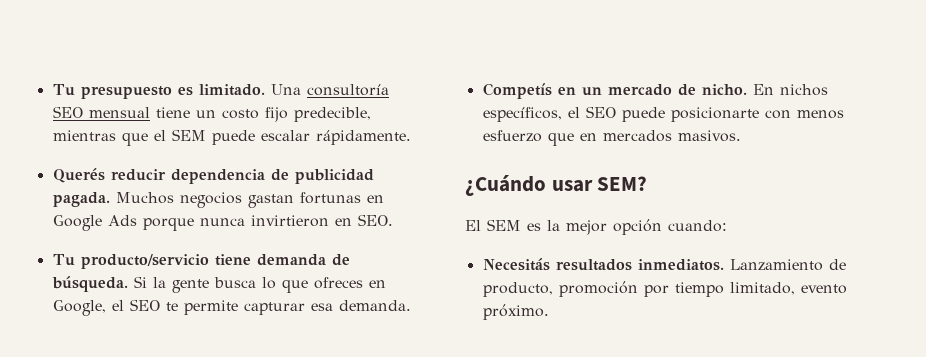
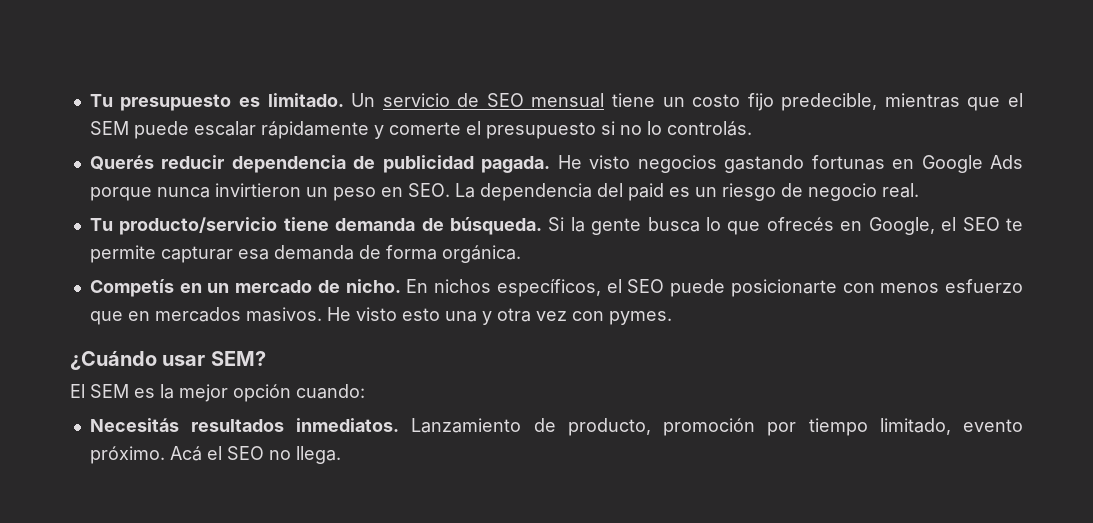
[270,84,389,96] Una consultoría -> [351,93,480,107] Un servicio de
[315,130,411,145] rápidamente. -> [260,121,752,139] rápidamente y comerte el presupuesto si no lo controlás.
[115,192,294,208] Muchos negocios gastan -> [557,155,805,173] He visto negocios gastando
(329, 221) none -> [305,187,376,201] un peso
(393, 220) none -> [454,183,919,201] La dependencia del paid es un riesgo de negocio real.
[313,277,363,289] ofreces -> [766,217,834,231] ofrecés
[338,300,411,311] demanda. -> [273,245,521,263] demanda de forma orgánica.
(741, 136) none -> [326,307,672,325] He visto esto una y otra vez con pymes.
(549, 312) none -> [169,446,341,464] Acá el SEO no llega.

